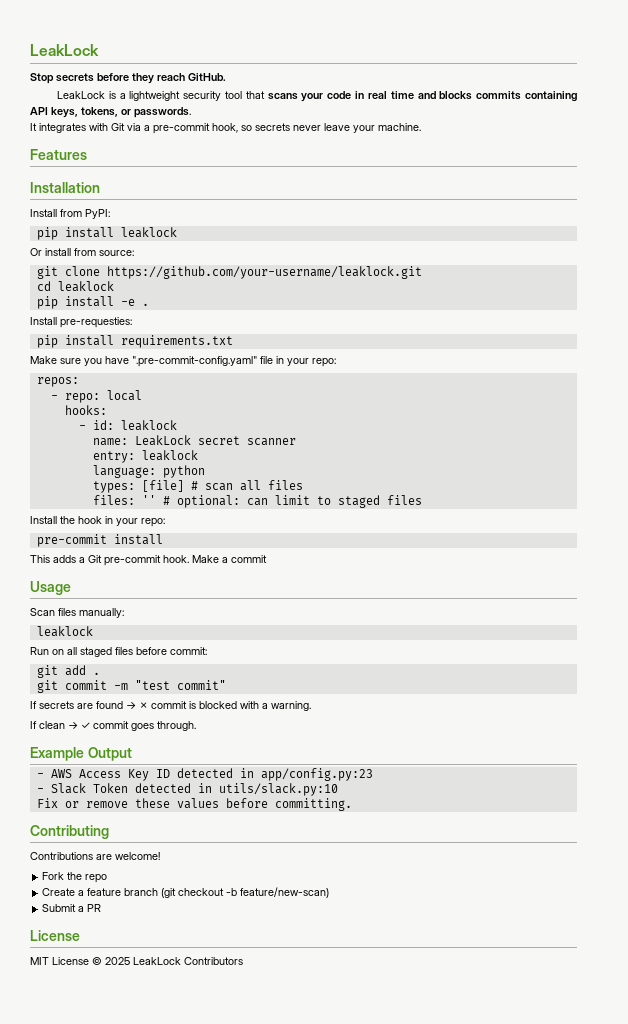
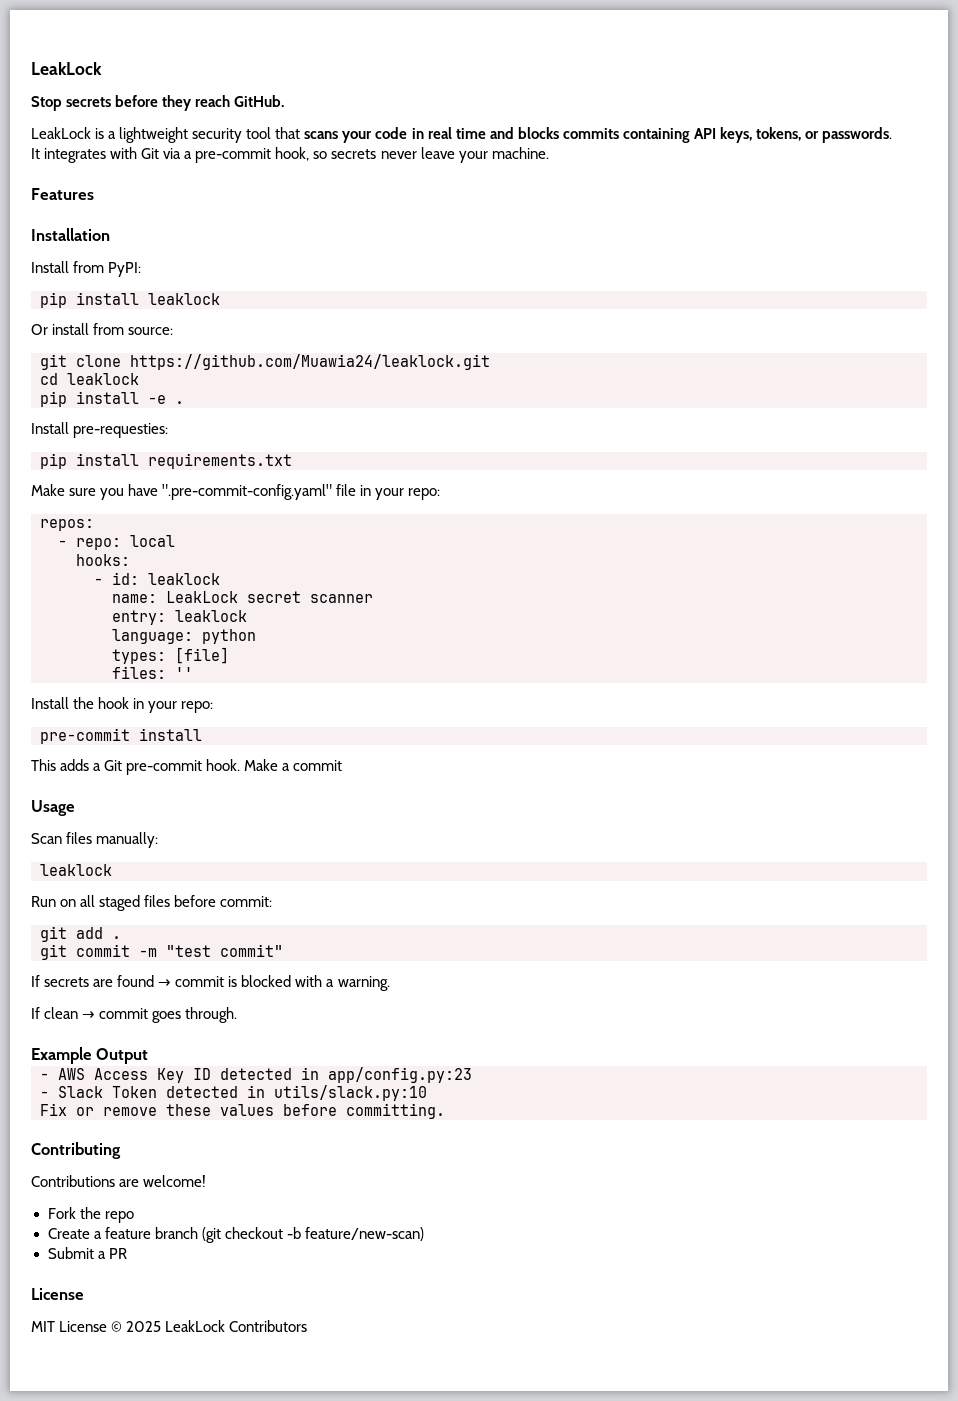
[106,266,422,279] https://github.com/your-username/leaklock.git -> [130,354,490,370] https://github.com/Muawia24/leaklock.git
[190,480,303,491] [92,495,422,508] # scan all files // files: '' # optional: can limit to staged files -> [112,666,193,679] // files: ''
[139,702,148,709] ✗ -> (172, 983) none
[81,722,90,729] ✓ -> (96, 1015) none

